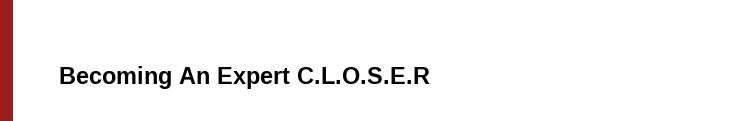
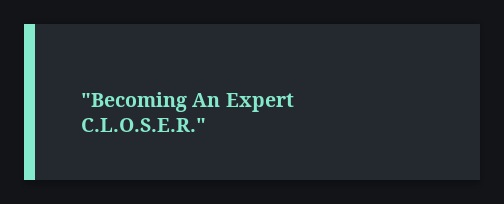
[59,66,172,89] Becoming -> [81,92,187,112] "Becoming
[297,67,430,84] C.L.O.S.E.R -> [81,118,206,132] C.L.O.S.E.R."

